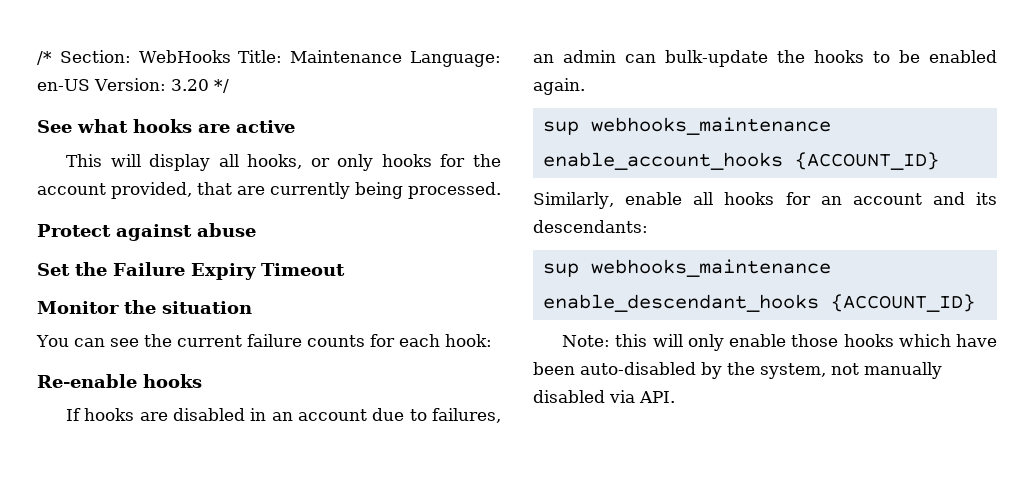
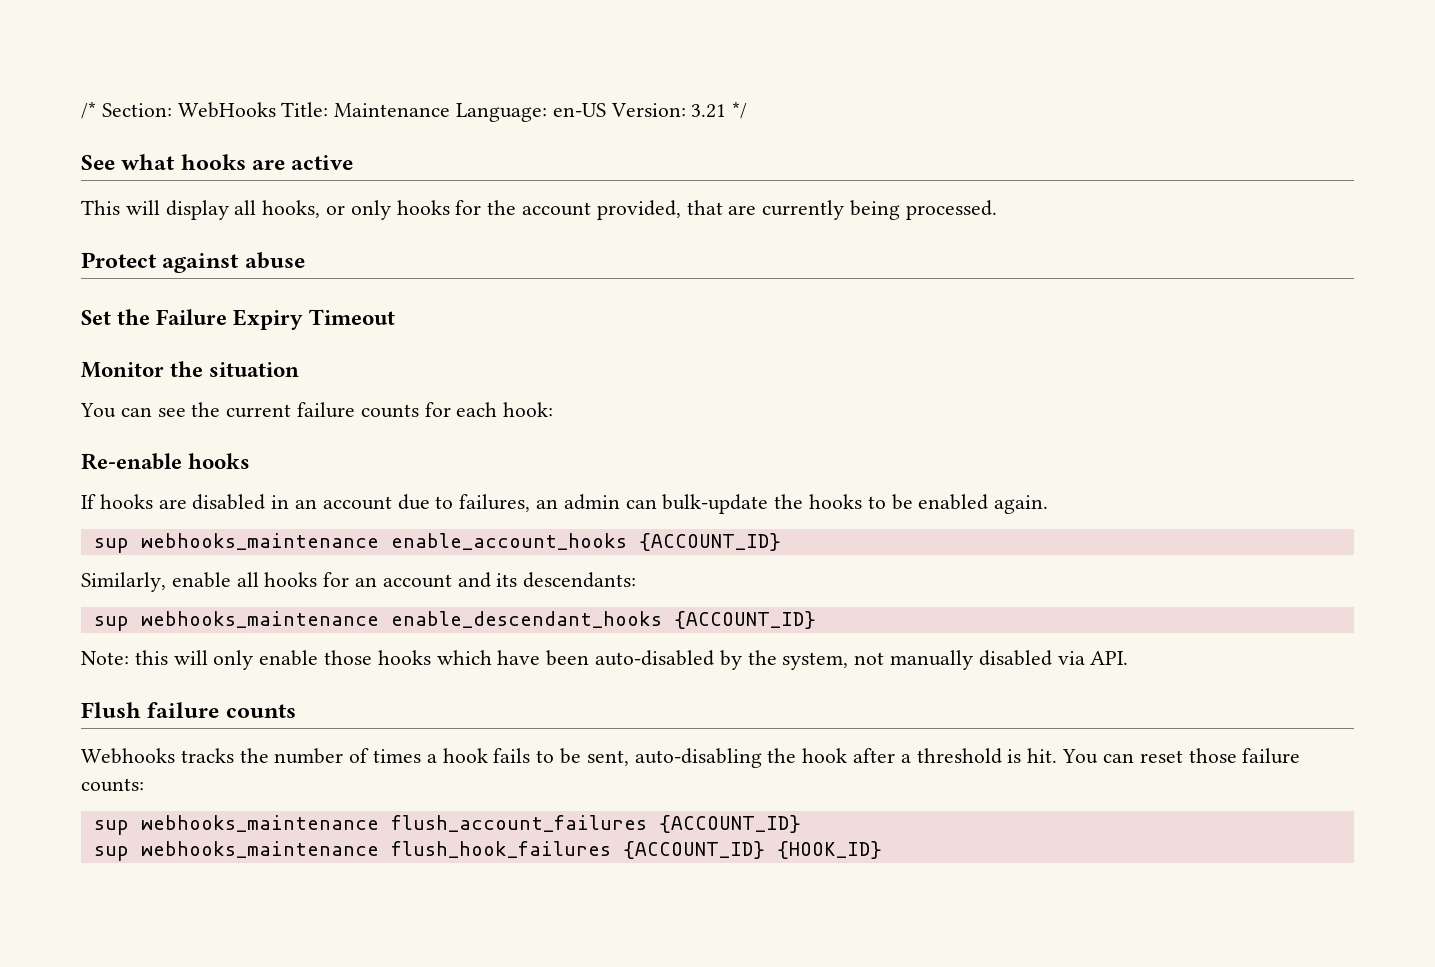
[170,79,209,91] 3.20 -> [691,104,727,118] 3.21
(675, 397) none -> [81,702,296,718] [81,748,1301,768] [81,778,144,792] [93,815,801,835] [93,841,882,861] // Flush failure counts // Webhooks tracks the number of times a hook fails to be sent, auto-disabling the hook after a threshold is hit. You can reset those failure counts: // sup webhooks_maintenance flush_account_failures {ACCOUNT_ID} // sup webhooks_maintenance flush_hook_failures {ACCOUNT_ID} {HOOK_ID}

